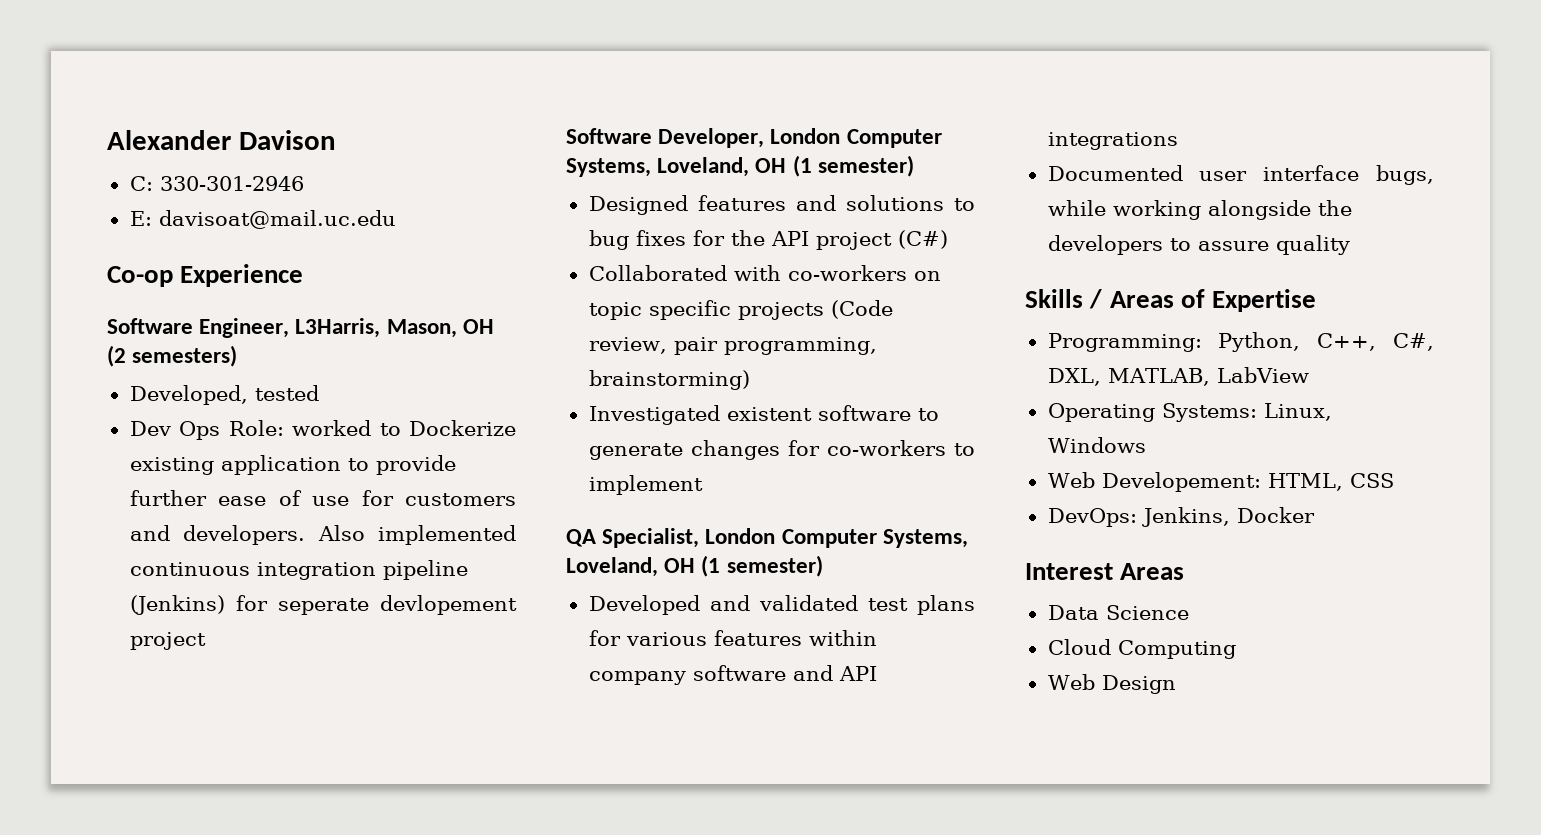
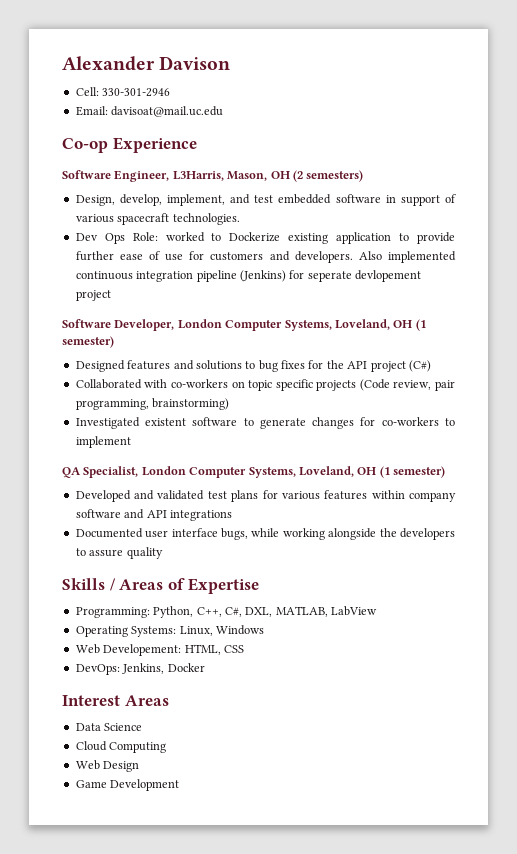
[129,176,153,191] C: -> [75,87,99,96] Cell:
[129,211,152,226] E: -> [75,106,108,116] Email:
[129,385,319,405] Developed, tested -> [75,194,457,206] [75,213,240,225] Design, develop, implement, and test embedded software in support of various spacecraft technologies.
(1176, 684) none -> [75,779,180,791] // Game Development

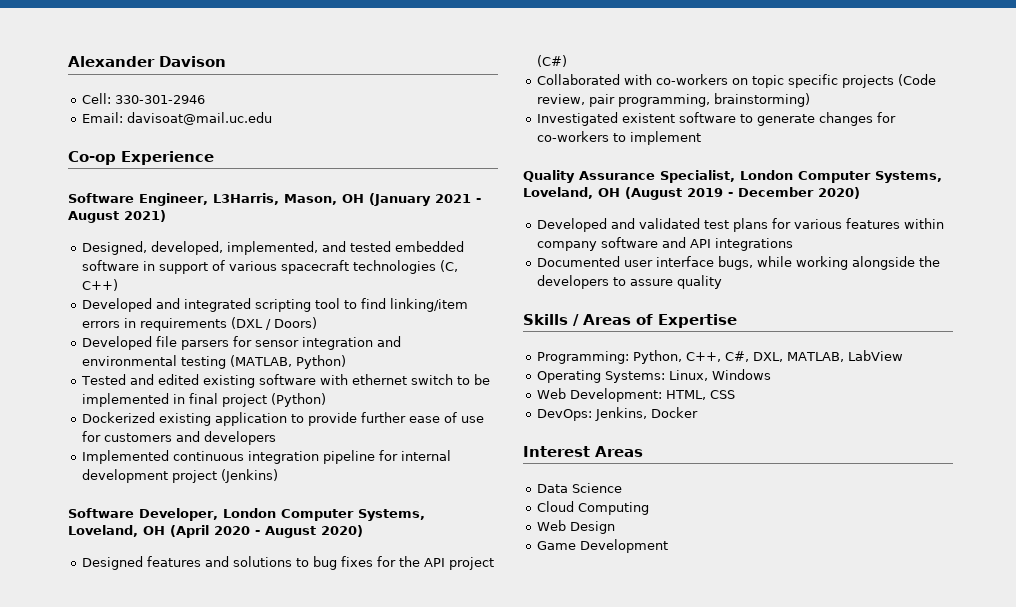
[292,170,364,182] [75,194,274,206] (2 semesters) // Design, develop, implement, and test -> [368,193,481,206] [68,210,166,223] [82,241,392,255] (January 2021 - August 2021) // Designed, developed, implemented, and tested
[172,213,240,225] [75,232,281,244] technologies. // Dev Ops Role: worked to Dockerize -> [353,260,459,274] [82,279,119,291] [82,298,469,312] [82,317,318,331] [82,336,402,350] [82,355,347,369] [81,374,491,388] [82,393,327,407] [82,412,156,423] technologies (C, C++) // Developed and integrated scripting tool to find linking/item errors in requirements (DXL / Doors) // Developed file parsers for sensor integration and environmental testing (MATLAB, Python) // Tested and edited existing software with ethernet switch to be implemented in final project (Python) // Dockerized
[294,251,456,263] [75,270,421,282] [75,290,111,301] developers. Also implemented continuous integration pipeline (Jenkins) for seperate devlopement project -> [204,431,277,445] [82,450,452,464] [82,469,279,483] developers // Implemented continuous integration pipeline for internal development project (Jenkins)
[415,319,426,331] [62,336,114,348] (1 semester) -> [170,525,363,538] (April 2020 - August 2020)
[62,467,81,478] QA -> [523,170,655,183] Quality Assurance
[379,466,445,478] (1 semester) -> [625,187,860,200] (August 2019 - December 2020)
[103,644,182,656] Developement: -> [570,388,663,402] Development:

